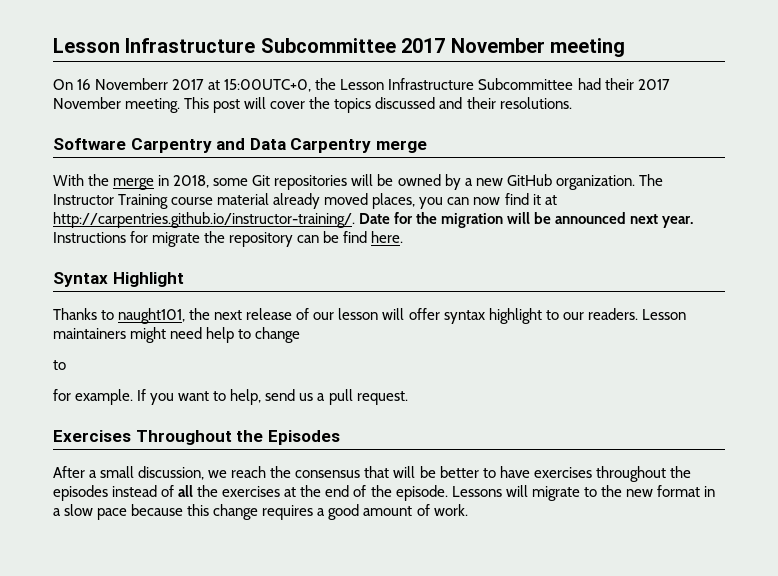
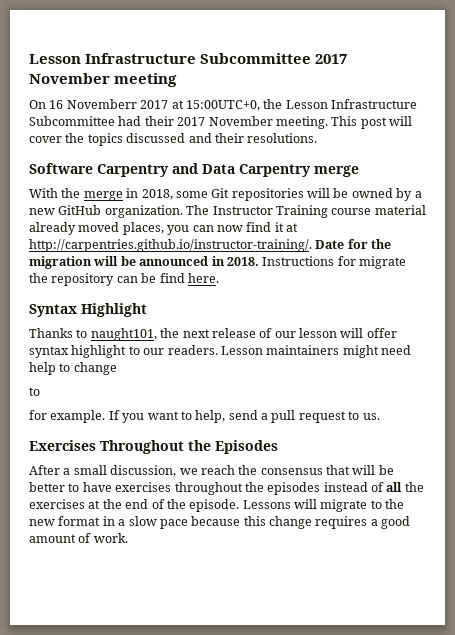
[630,214,694,228] next year. -> [211,256,259,266] in 2018.
[299,393,314,401] us -> (258, 415) none
[356,391,408,405] request. -> [298,411,380,423] request to us.

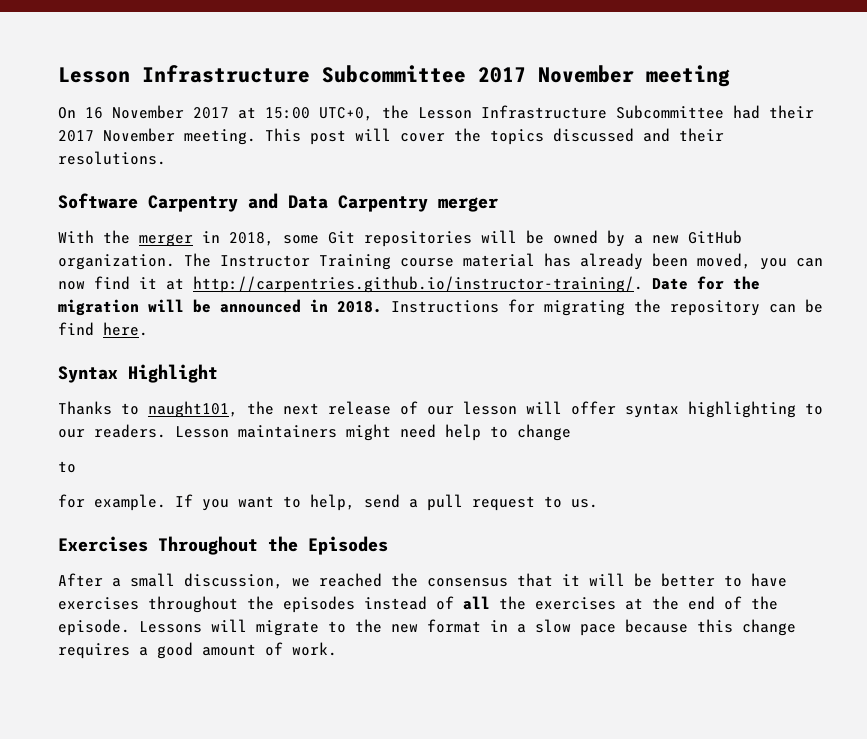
[66,99,137,109] Novemberr -> [112,105,184,119] November
[185,100,260,111] 15:00UTC+0, -> [265,107,373,121] 15:00 UTC+0,
[314,165,359,177] merge -> [438,197,498,212] merger
[83,191,123,201] merge -> [139,234,193,247] merger
[29,222,164,235] already moved places, -> [544,253,751,270] has already been moved,
[359,256,406,269] migrate -> [544,300,625,316] migrating
[71,345,127,358] highlight -> [688,401,796,418] highlighting
[200,465,235,475] reach -> [319,573,382,587] reached
(350, 470) none -> [562,574,580,586] it

